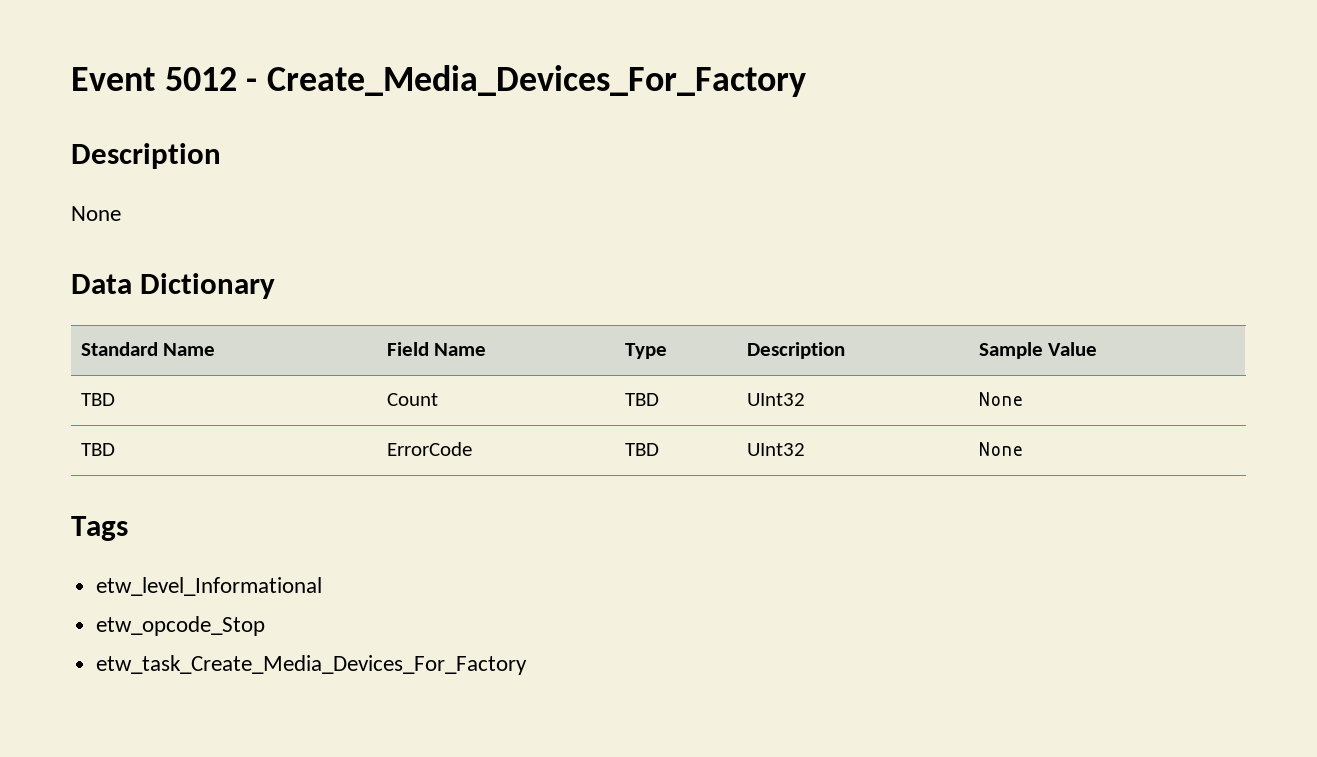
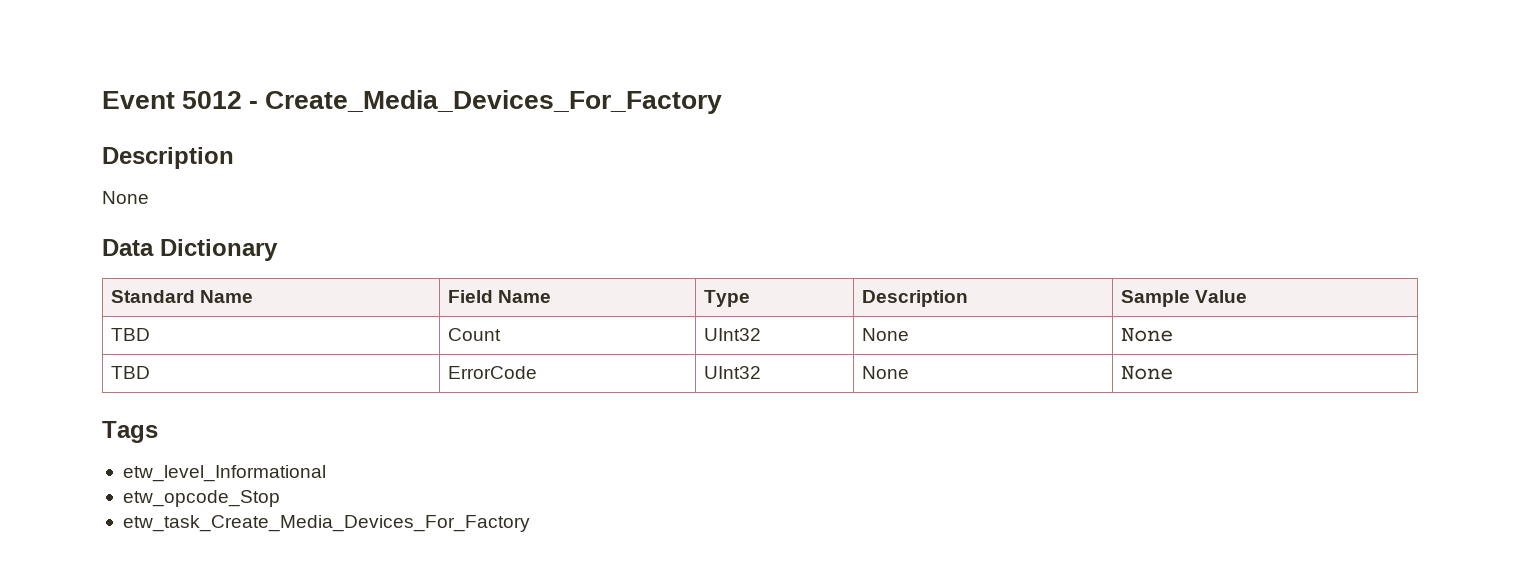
[624,393,659,406] [746,393,805,406] TBD | UInt32 -> [704,328,762,341] [862,328,910,341] UInt32 | None
[624,443,659,456] [746,443,805,456] TBD | UInt32 -> [704,366,762,379] [862,366,910,379] UInt32 | None

